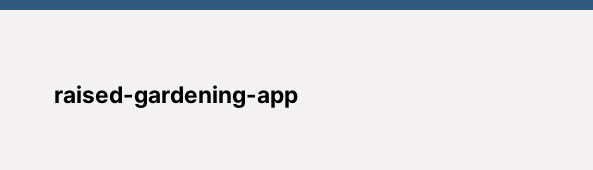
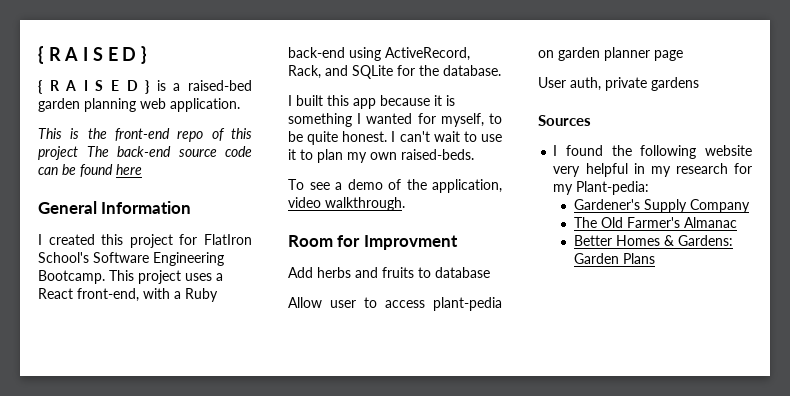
[54,85,298,108] raised-gardening-app -> [38,46,148,64] [38,80,252,94] [38,98,240,112] [38,128,253,142] [38,146,252,160] [38,164,142,177] [38,201,192,214] [38,234,252,248] [38,252,224,266] [38,270,223,284] [38,288,218,302] [288,47,470,61] [288,65,501,79] [288,95,455,109] [288,113,502,127] [288,131,502,145] [288,149,474,163] [288,179,502,193] [288,197,405,211] [288,235,458,250] [288,267,490,278] [288,297,502,311] [538,47,683,61] [538,77,699,91] [538,115,591,126] [553,145,752,159] [553,163,752,177] [553,181,650,195] [573,199,750,213] [573,217,737,228] [573,235,733,246] [573,253,655,264] { R A I S E D } // { R A I S E D } is a raised-bed garden planning web application. // This is the front-end repo of this project The back-end source code can be found here // General Information // I created this project for FlatIron School's Software Engineering Bootcamp. This project uses a React front-end, with a Ruby back-end using ActiveRecord, Rack, and SQLite for the database. // I built this app because it is something I wanted for myself, to be quite honest. I can't wait to use it to plan my own raised-beds. // To see a demo of the application, video walkthrough. // Room for Improvment // Add herbs and fruits to database // Allow user to access plant-pedia on garden planner page // User auth, private gardens // Sources // I found the following website very helpful in my research for my Plant-pedia: // Gardener's Supply Company // The Old Farmer's Almanac // Better Homes & Gardens: Garden Plans

